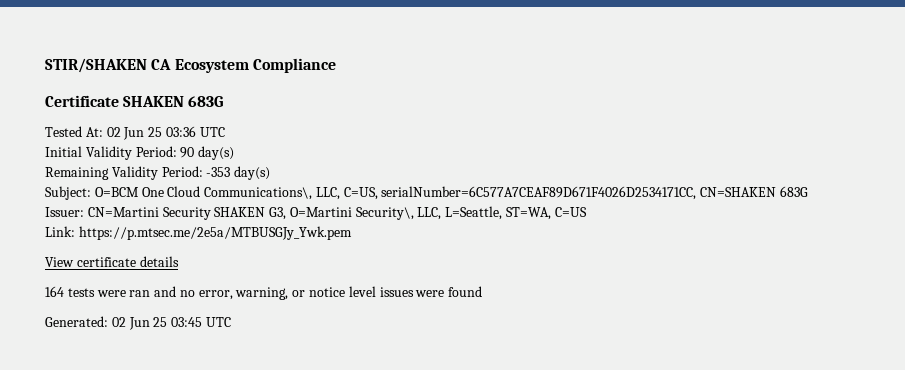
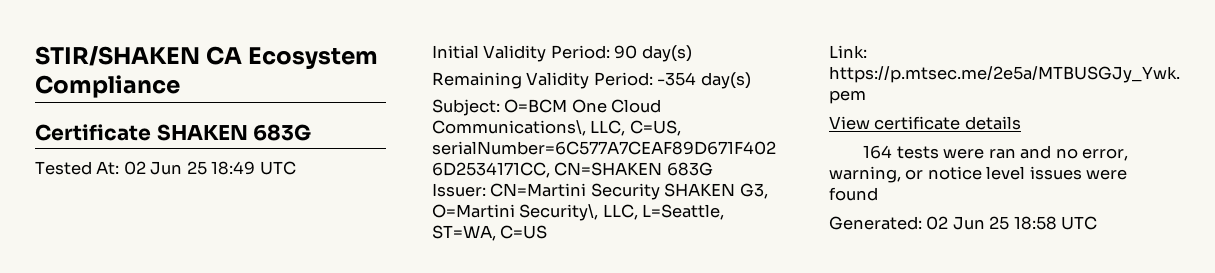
[165,126,196,137] 03:36 -> [211,161,256,175] 18:49
[206,167,231,177] -353 -> [657,72,697,86] -354
[171,317,203,327] 03:45 -> [1013,216,1057,230] 18:58

